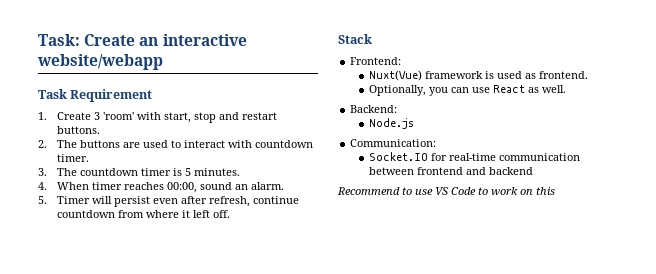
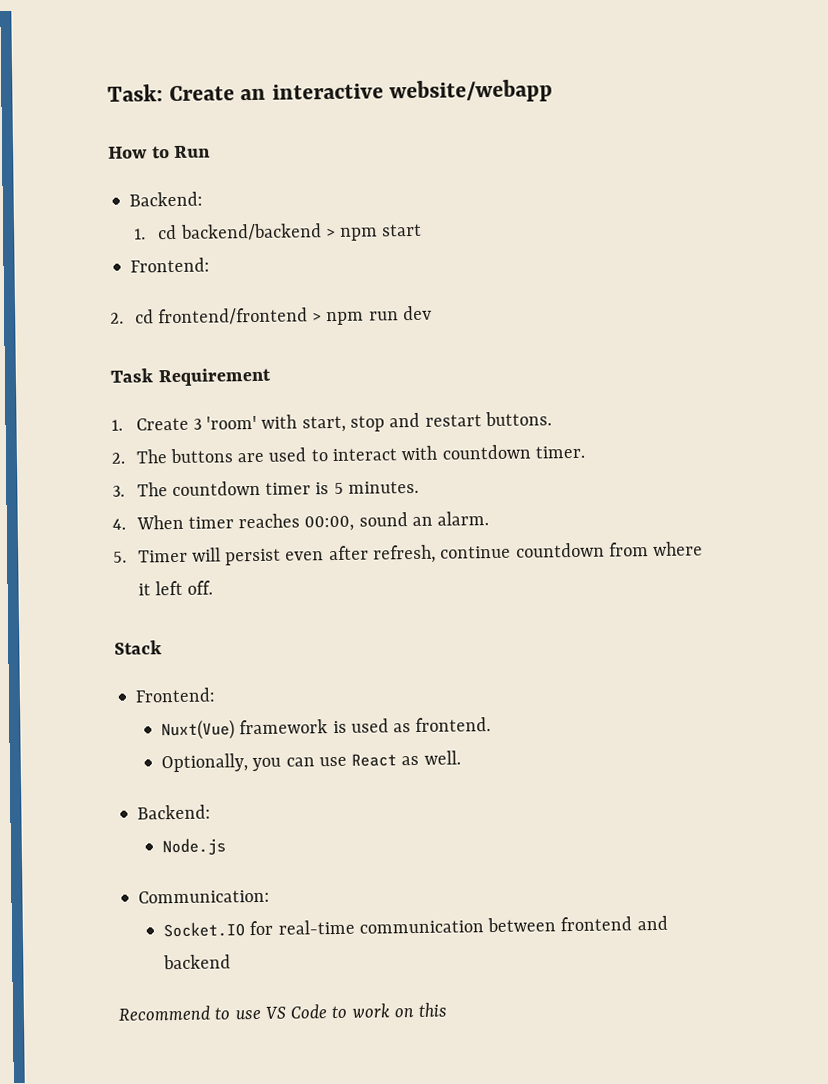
(163, 62) none -> [108,145,212,159] [129,191,204,207] [133,223,423,241] [130,257,211,273] [110,305,432,326] // How to Run // Backend: // 1. cd backend/backend > npm start // Frontend: // 2. cd frontend/frontend > npm run dev

